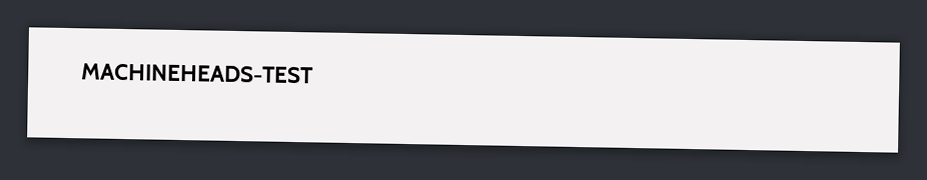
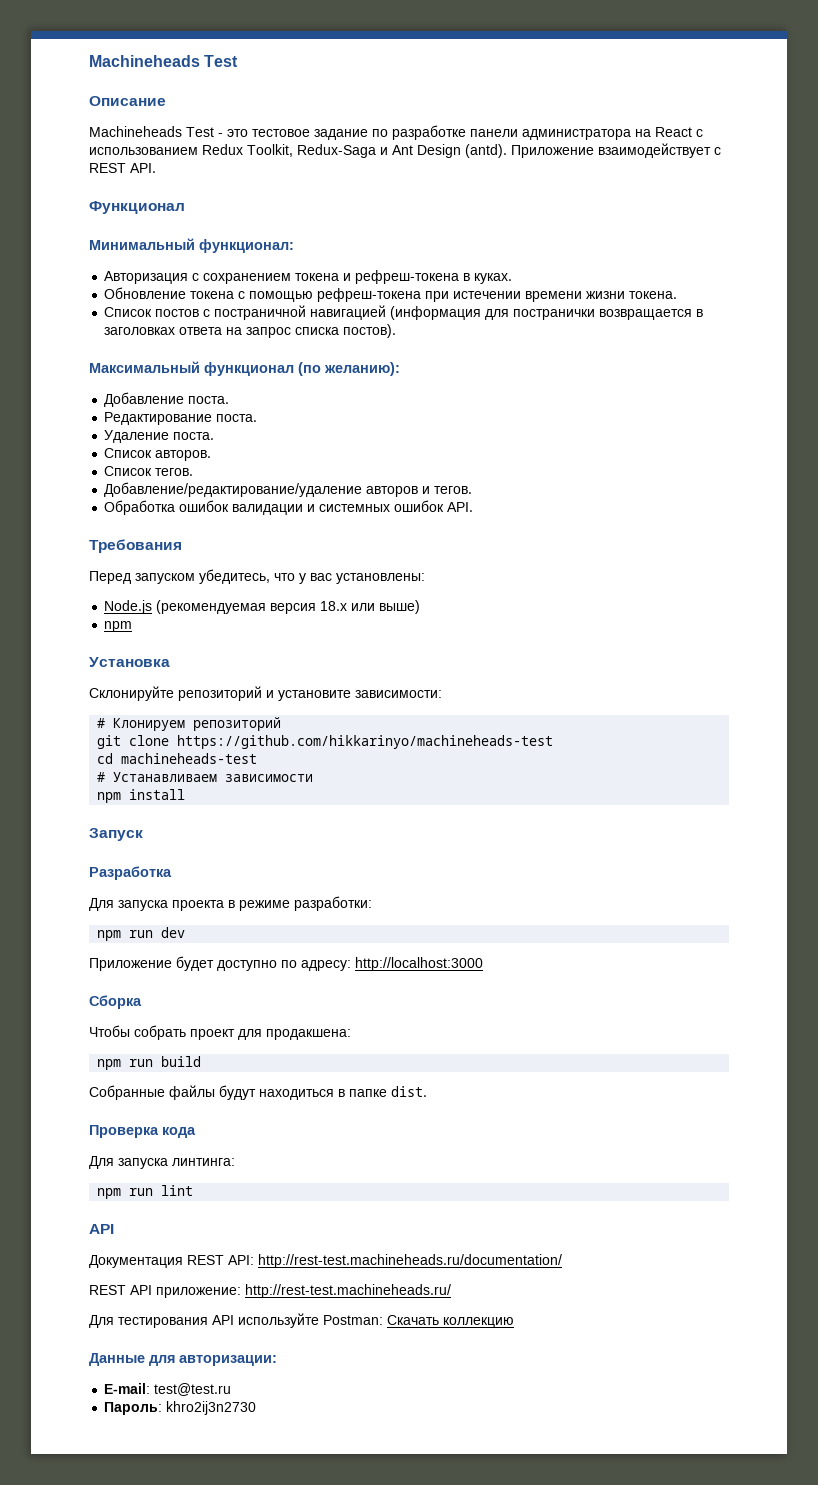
[81,63,314,84] MACHINEHEADS-TEST -> [89,55,239,67] [89,96,166,106] [89,125,703,140] [89,143,721,158] [89,163,156,173] [89,201,185,214] [89,238,294,253] [104,270,513,284] [104,287,678,302] [104,305,704,320] [104,324,397,338] [89,361,400,376] [104,392,230,407] [104,412,258,425] [104,430,215,443] [104,448,212,461] [104,466,194,476] [104,482,473,497] [104,500,474,515] [89,539,182,553] [89,569,425,584] [104,600,421,614] [104,621,133,632] [89,657,170,667] [89,686,442,701] [97,717,282,731] [97,735,554,749] [97,753,258,764] [97,772,314,782] [97,789,186,803] [89,828,143,841] [89,866,172,880] [89,896,372,911] [97,927,186,941] [89,956,483,971] [89,995,142,1009] [89,1025,351,1040] [97,1056,202,1070] [89,1085,427,1100] [89,1125,196,1138] [89,1156,235,1169] [97,1185,194,1199] [89,1224,114,1234] [89,1254,562,1268] [89,1284,451,1298] [89,1313,514,1328] [89,1353,277,1366] [104,1383,232,1396] [104,1401,257,1415] Machineheads Test // Описание // Machineheads Test - это тестовое задание по разработке панели администратора на React с использованием Redux Toolkit, Redux-Saga и Ant Design (antd). Приложение взаимодействует с REST API. // Функционал // Минимальный функционал: // Авторизация с сохранением токена и рефреш-токена в куках. // Обновление токена с помощью рефреш-токена при истечении времени жизни токена. // Список постов с постраничной навигацией (информация для постранички возвращается в заголовках ответа на запрос списка постов). // Максимальный функционал (по желанию): // Добавление поста. // Редактирование поста. // Удаление поста. // Список авторов. // Список тегов. // Добавление/редактирование/удаление авторов и тегов. // Обработка ошибок валидации и системных ошибок API. // Требования // Перед запуском убедитесь, что у вас установлены: // Node.js (рекомендуемая версия 18.x или выше) // npm // Установка // Склонируйте репозиторий и установите зависимости: // # Клонируем репозиторий // git clone https://github.com/hikkarinyo/machineheads-test // cd machineheads-test // # Устанавливаем зависимости // npm install // Запуск // Разработка // Для запуска проекта в режиме разработки: // npm run dev // Приложение будет доступно по адресу: http://localhost:3000 // Сборка // Чтобы собрать проект для продакшена: // npm run build // Собранные файлы будут находиться в папке dist. // Проверка кода // Для запуска линтинга: // npm run lint // API // Документация REST API: http://rest-test.machineheads.ru/documentation/ // REST API приложение: http://rest-test.machineheads.ru/ // Для тестирования API используйте Postman: Скачать коллекцию // Данные для авторизации: // E-mail: test@test.ru // Пароль: khro2ij3n2730

